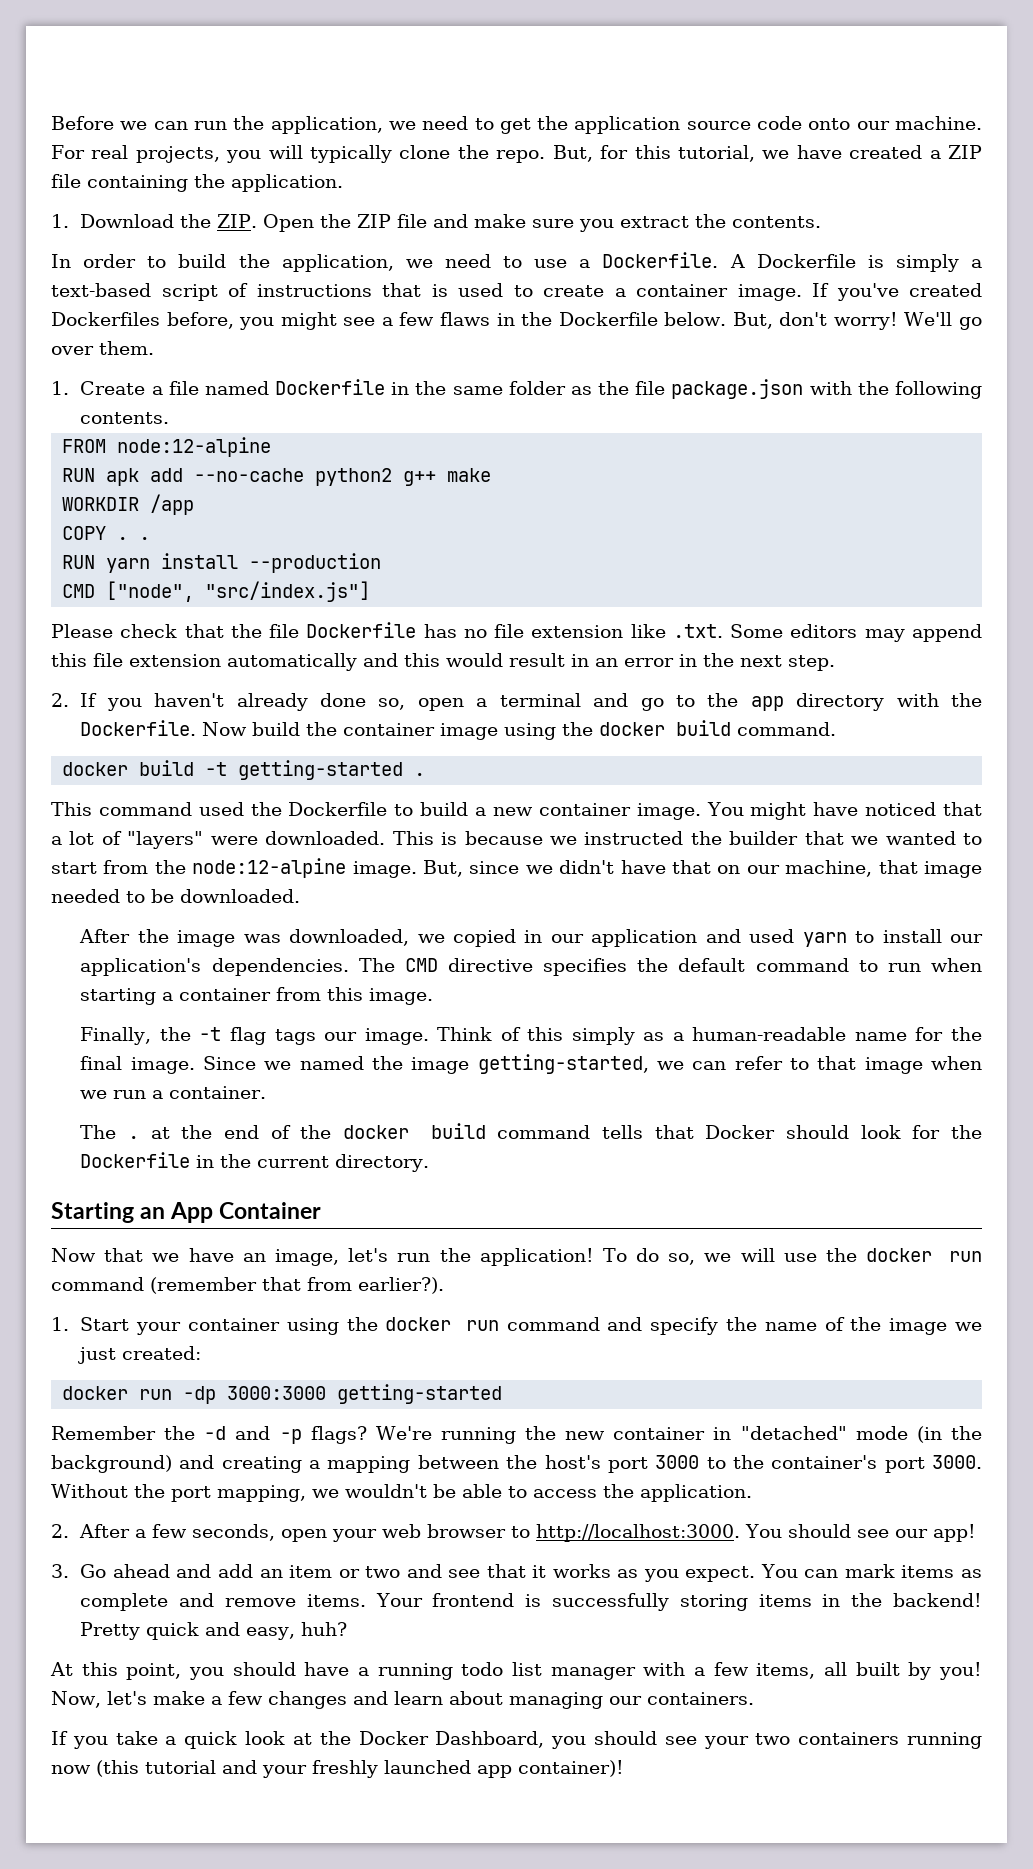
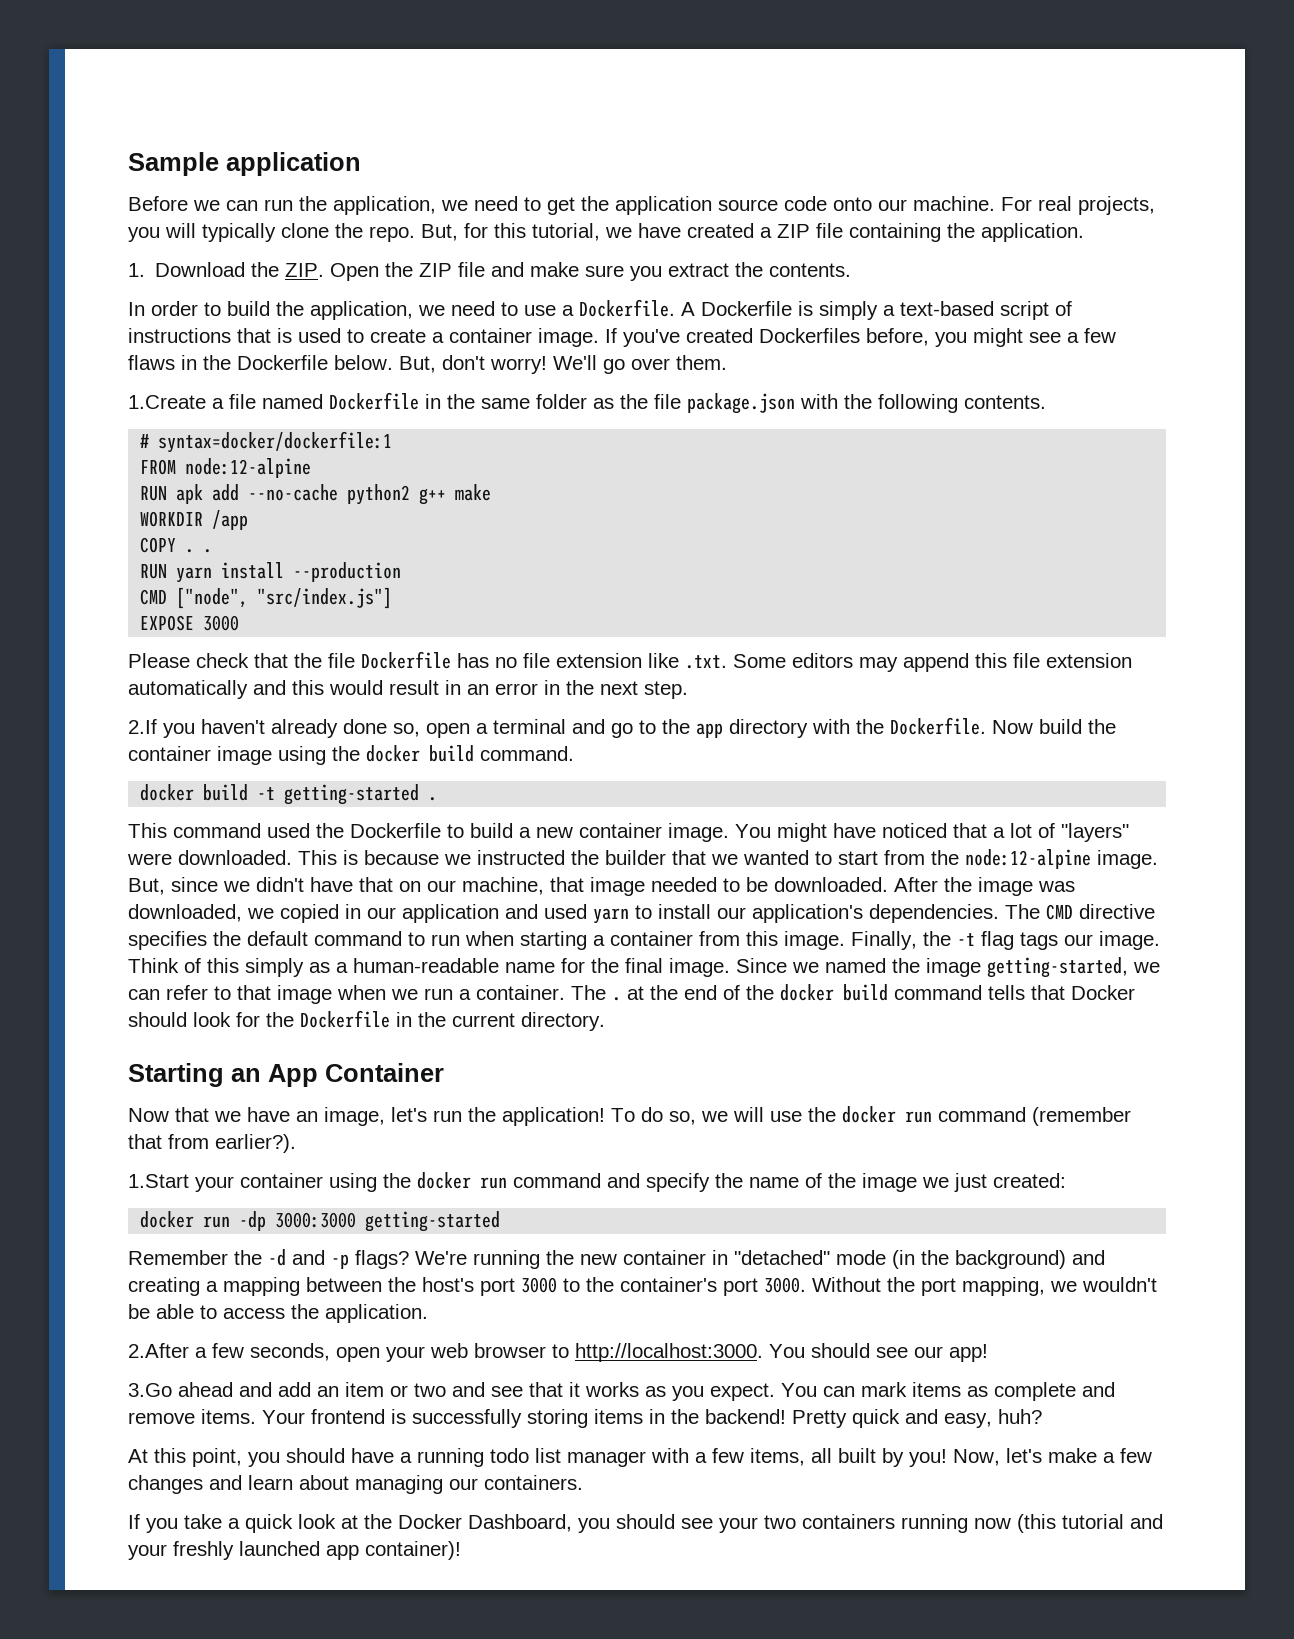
(51, 123) none -> [128,152,361,176] Sample application //
[51,381,146,395] 1. Create -> [128,395,206,409] 1.Create
(170, 418) none -> [140,431,393,453] // # syntax=docker/dockerfile:1
(371, 591) none -> [140,615,240,631] // EXPOSE 3000
[51,693,98,707] 2. If -> [128,719,157,734] 2.If
(300, 896) // -> (888, 884) none
(434, 996) // -> (845, 940) none
(267, 1092) // -> (565, 992) none
[51,1317,130,1331] 1. Start -> [128,1174,189,1188] 1.Start
[51,1524,131,1538] 2. After -> [128,1343,189,1358] 2.After
[51,1564,107,1578] 3. Go -> [128,1383,172,1397] 3.Go

